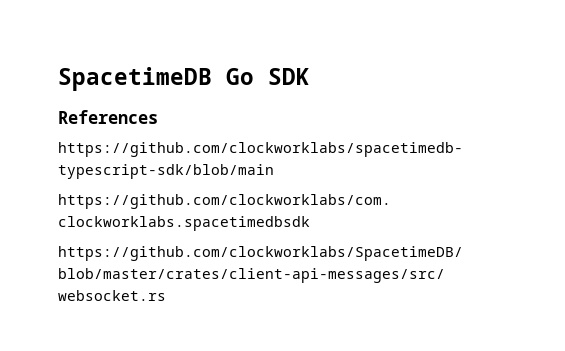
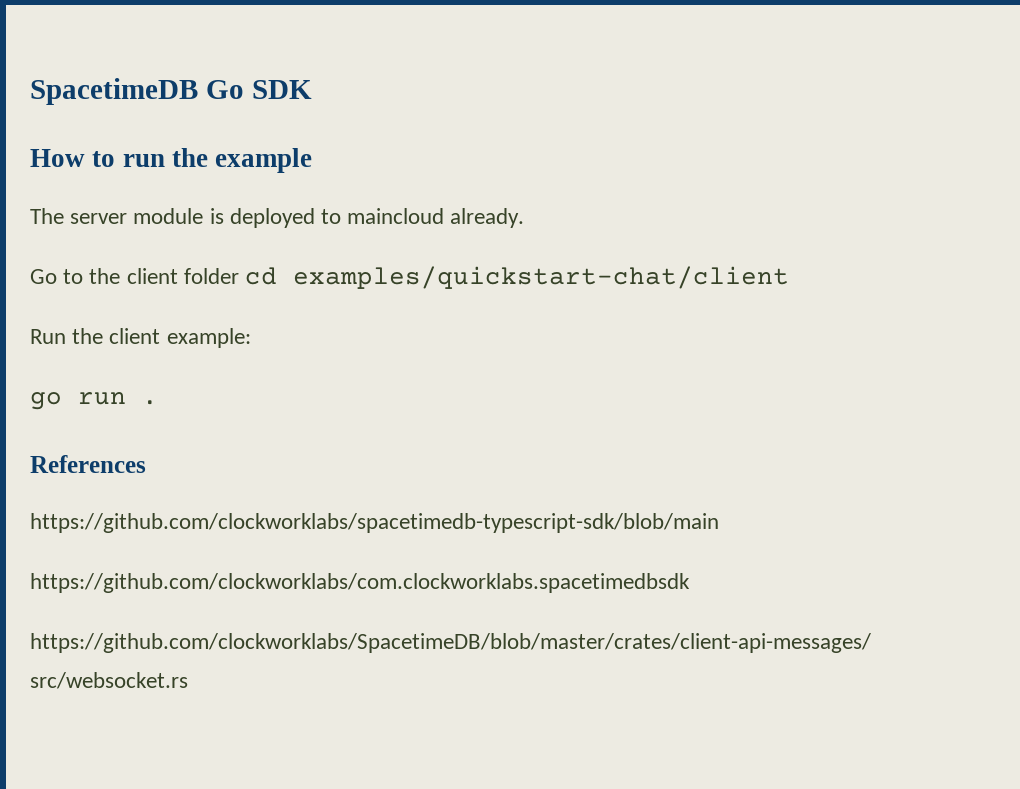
(310, 76) none -> [30,148,313,173] [30,208,525,228] [30,266,790,289] [30,328,251,348] [30,392,158,410] // How to run the example // The server module is deployed to maincloud already. // Go to the client folder cd examples/quickstart-chat/client // Run the client example: // go run .

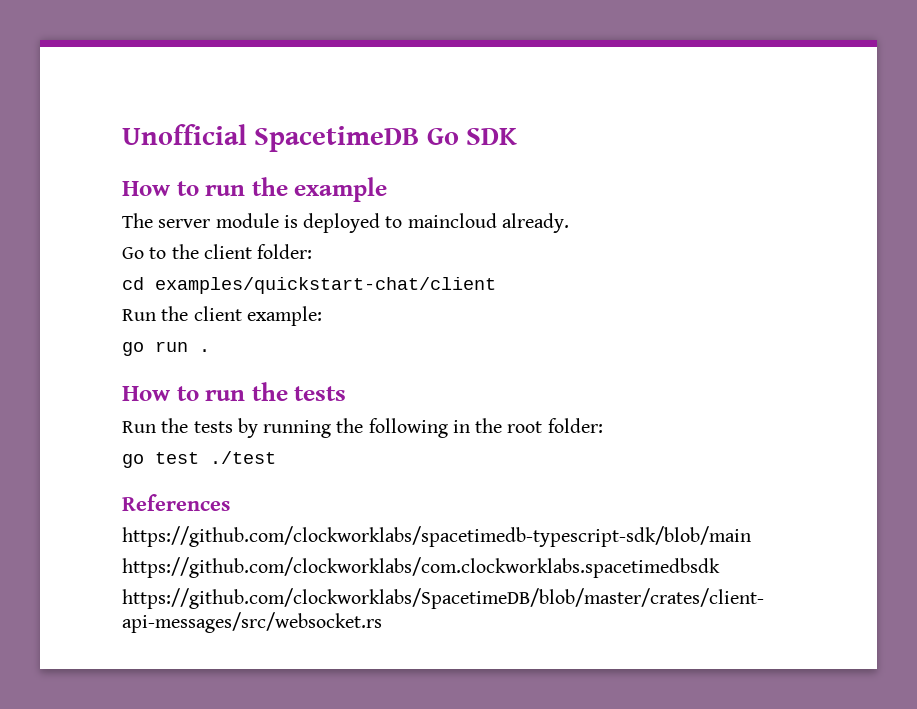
(30, 91) none -> [122,124,247,145] Unofficial
[183,268,239,284] folder -> [257,244,313,259] folder: //
(158, 402) none -> [122,382,347,401] [122,418,603,438] [122,451,276,468] // How to run the tests // Run the tests by running the following in the root folder: // go test ./test

